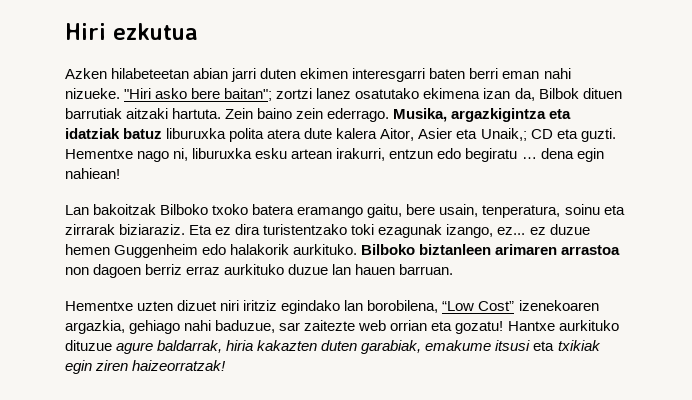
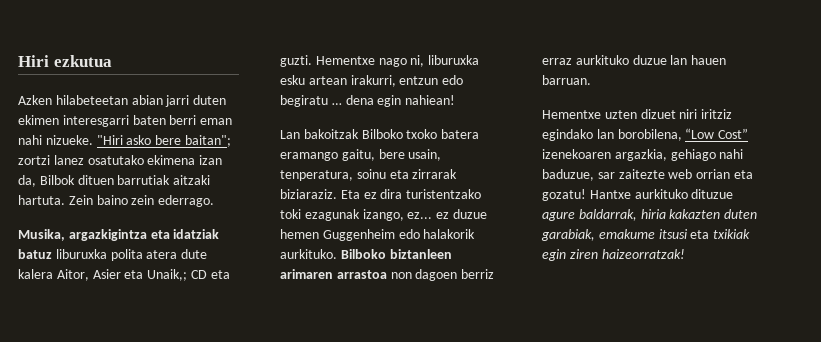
(390, 115) none -> (215, 201) //

